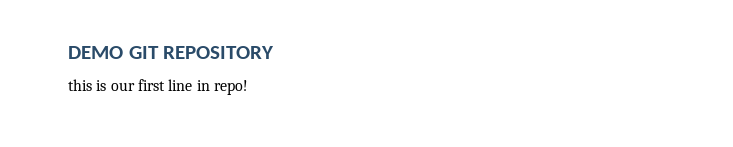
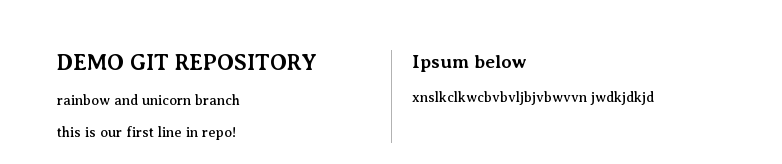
(275, 52) none -> [57,94,240,105] // rainbow and unicorn branch
(248, 87) none -> [412,55,528,72] [412,91,654,105] // Ipsum below // xnslkclkwcbvbvljbjvbwvvn jwdkjdkjd

